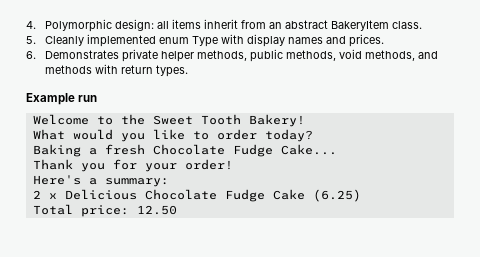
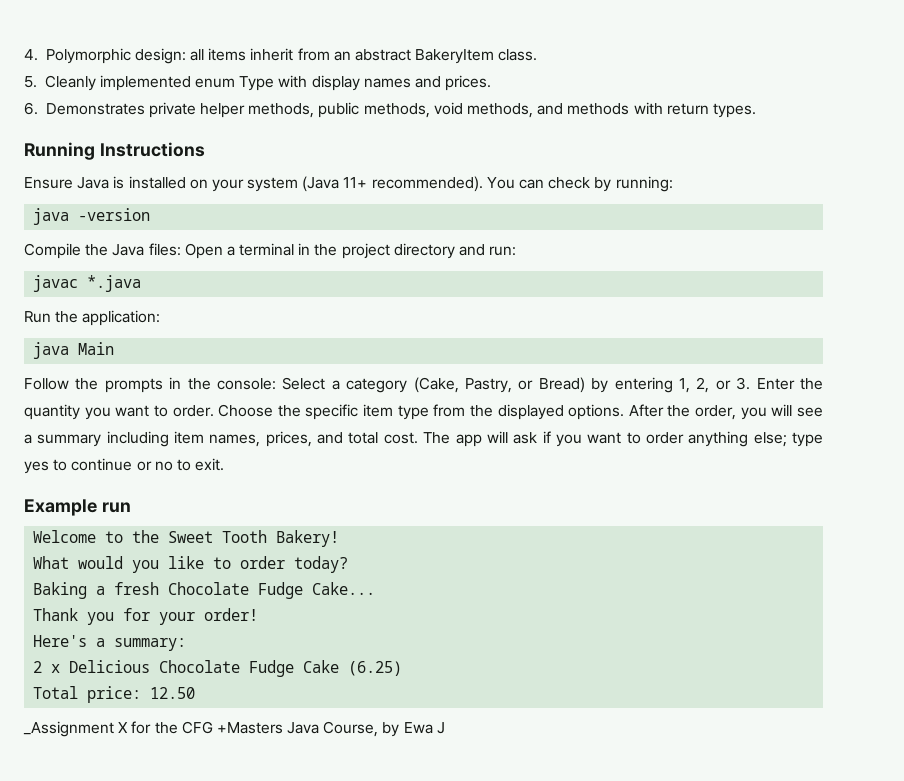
(188, 71) none -> [24,142,205,160] [24,176,673,192] [33,208,151,225] [24,243,517,259] [33,275,142,292] [24,310,161,326] [33,342,115,359] [24,377,823,393] [24,404,824,420] [24,431,824,447] [24,458,225,474] // Running Instructions // Ensure Java is installed on your system (Java 11+ recommended). You can check by running: // java -version // Compile the Java files: Open a terminal in the project directory and run: // javac *.java // Run the application: // java Main // Follow the prompts in the console: Select a category (Cake, Pastry, or Bread) by entering 1, 2, or 3. Enter the quantity you want to order. Choose the specific item type from the displayed options. After the order, you will see a summary including item names, prices, and total cost. The app will ask if you want to order anything else; type yes to continue or no to exit.
(177, 210) none -> [23,721,445,737] // _Assignment X for the CFG +Masters Java Course, by Ewa J

